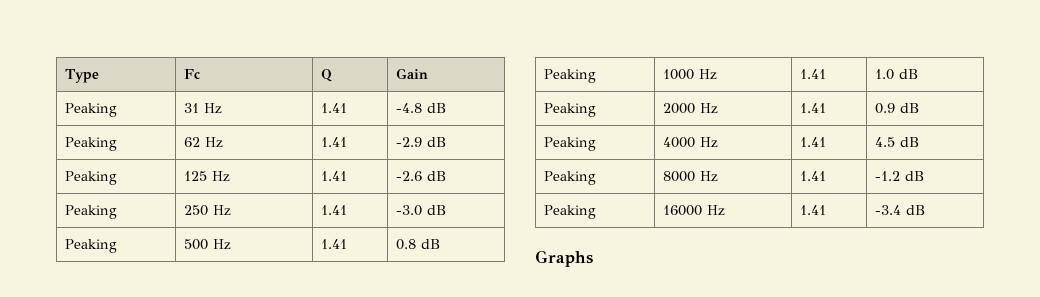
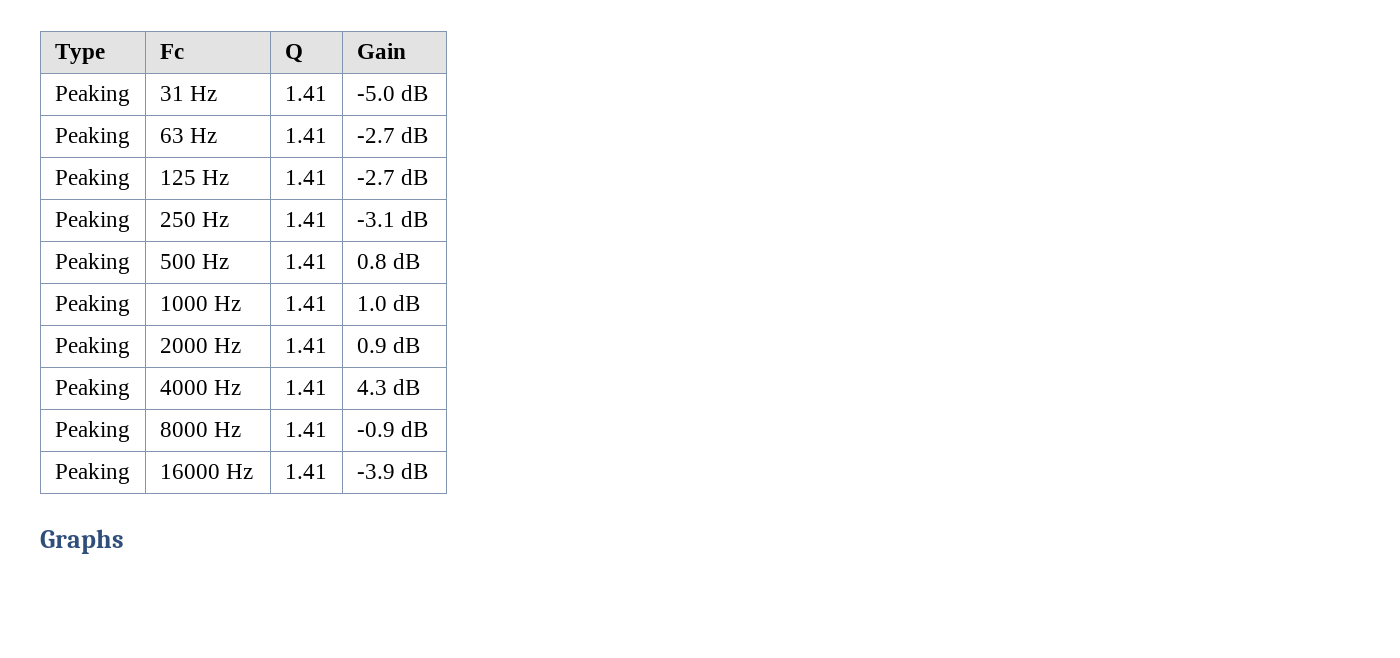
[395,103,446,113] [64,137,117,151] [183,137,223,148] [320,137,347,147] [395,137,422,147] -4.8 dB // Peaking | 62 Hz | 1.41 | -2.9 -> [356,85,428,101] [54,127,130,148] [159,128,217,143] [284,128,327,143] [356,128,395,143] -5.0 dB // Peaking | 63 Hz | 1.41 | -2.7
[395,171,422,181] -2.6 -> [356,170,395,185] -2.7
[395,205,422,216] -3.0 -> [356,212,395,227] -3.1
[874,137,895,147] 4.5 -> [356,380,387,395] 4.3
[874,171,900,181] -1.2 -> [356,422,395,437] -0.9
[874,205,901,215] -3.4 -> [356,464,395,479] -3.9

